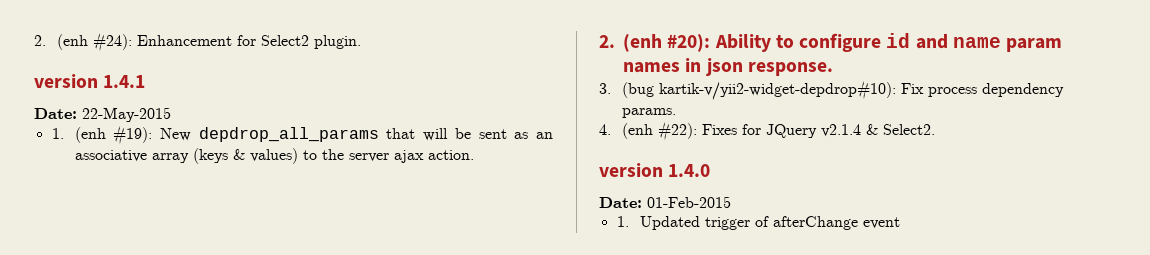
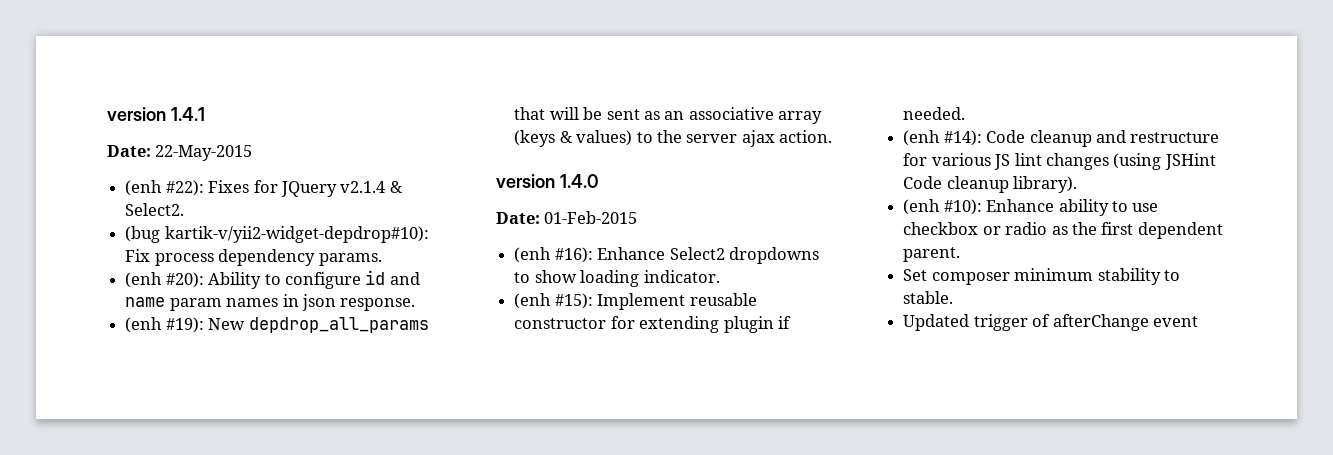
[34,32,361,52] [34,74,146,88] [34,107,171,122] [51,128,64,139] 2. (enh #24): Enhancement for Select2 plugin. // version 1.4.1 // Date: 22-May-2015 // 1. -> [107,107,205,121] [107,145,253,161] [125,180,403,197] [125,203,185,216] [125,226,429,243] [125,249,382,266] [125,270,420,289] [125,294,416,311] version 1.4.1 // Date: 22-May-2015 // (enh #22): Fixes for JQuery v2.1.4 & Select2. // (bug kartik-v/yii2-widget-depdrop#10): Fix process dependency params. // (enh #20): Ability to configure id and name param names in json response. //
[599,33,1063,52] [623,58,833,76] [599,80,1064,100] [621,108,676,118] [599,121,935,141] [599,163,711,177] [599,196,731,208] [616,216,629,227] 2. (enh #20): Ability to configure id and name param names in json response. // 3. (bug kartik-v/yii2-widget-depdrop#10): Fix process dependency params. // 4. (enh #22): Fixes for JQuery v2.1.4 & Select2. // version 1.4.0 // Date: 01-Feb-2015 // 1. -> [496,174,598,188] [496,211,638,224] [514,247,819,264] [514,270,720,287] [514,293,757,310] [514,316,791,333] [903,107,966,120] [903,130,1220,147] [903,153,1216,170] [903,176,1078,193] [903,199,1159,216] [903,222,1223,239] [903,247,961,262] [903,268,1180,285] [903,291,954,304] version 1.4.0 // Date: 01-Feb-2015 // (enh #16): Enhance Select2 dropdowns to show loading indicator. // (enh #15): Implement reusable constructor for extending plugin if needed. // (enh #14): Code cleanup and restructure for various JS lint changes (using JSHint Code cleanup library). // (enh #10): Enhance ability to use checkbox or radio as the first dependent parent. // Set composer minimum stability to stable. //

